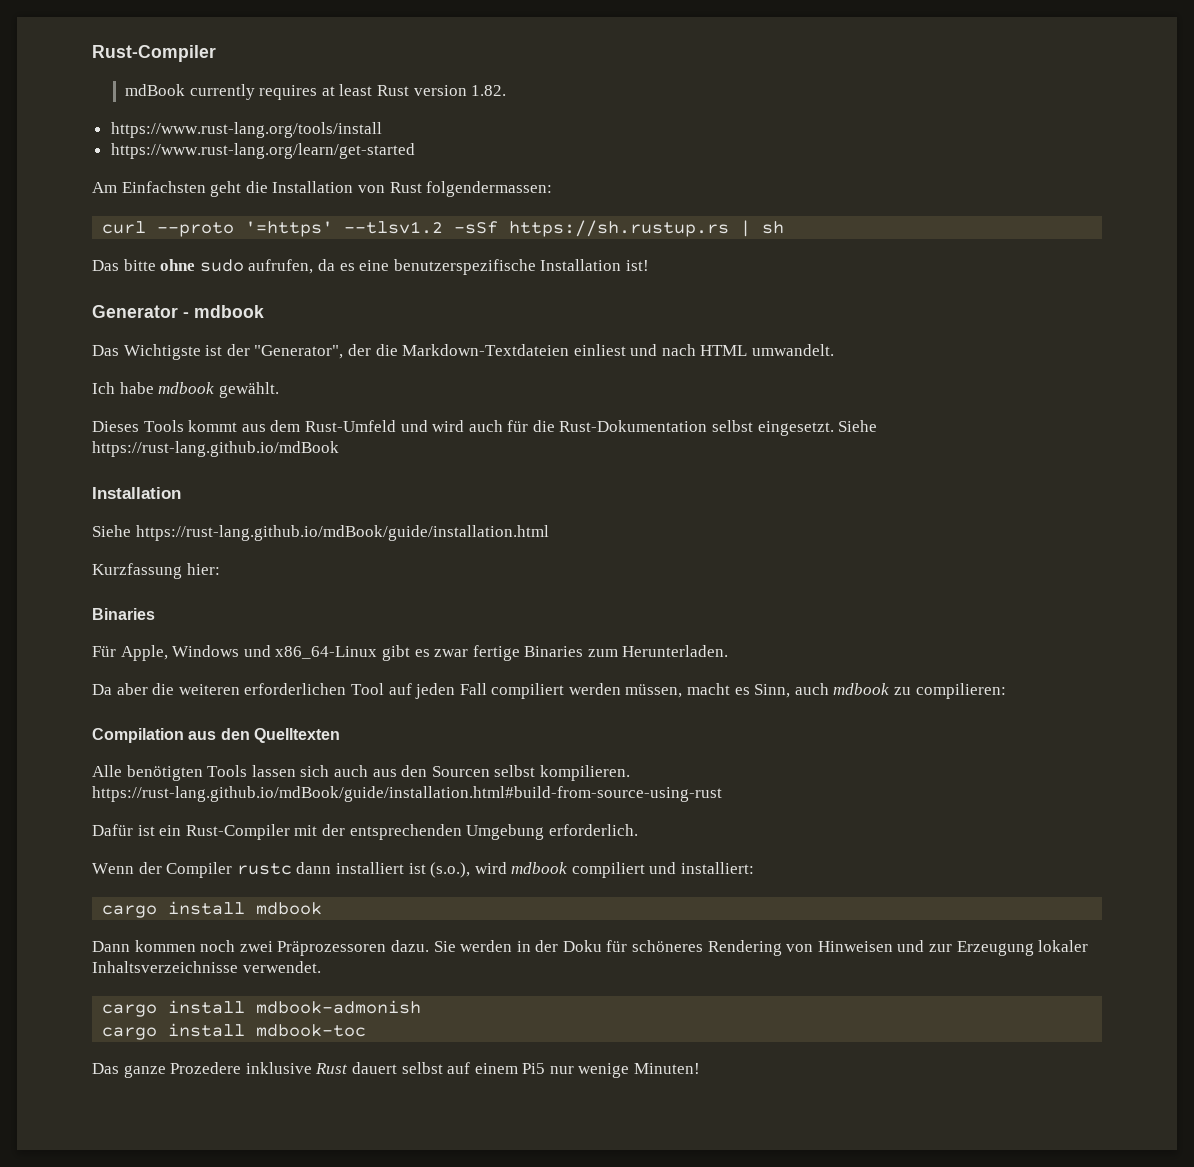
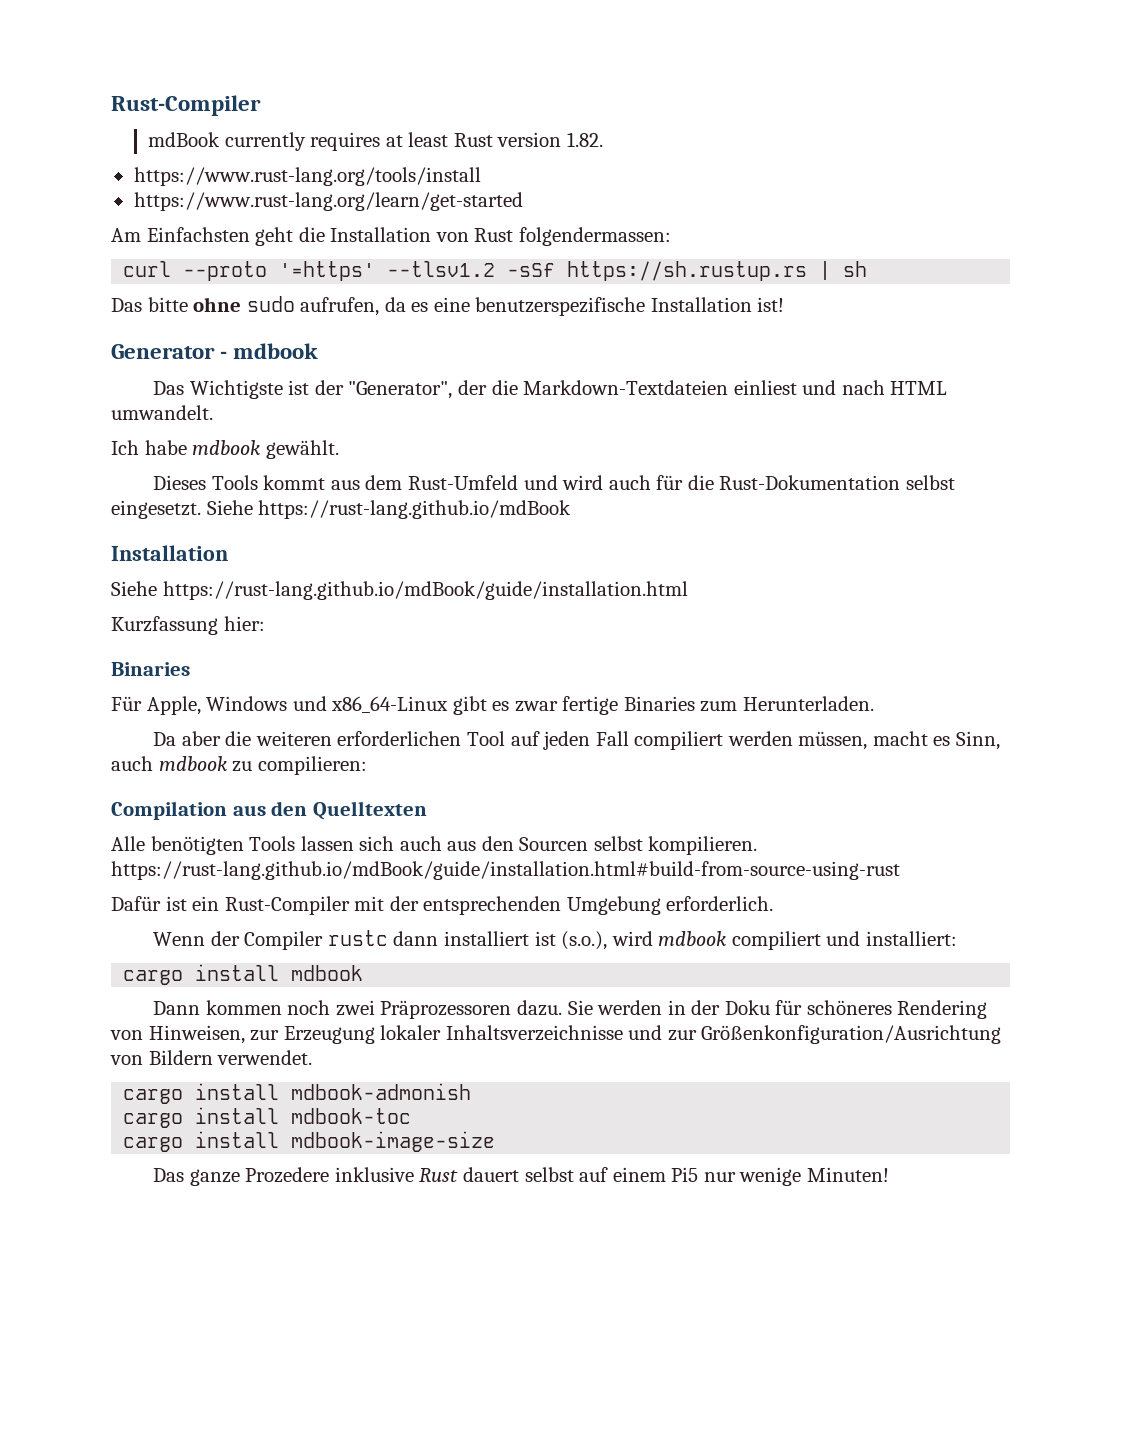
[817,940,925,952] Hinweisen und -> [148,1025,245,1044] Hinweisen,
(238, 967) none -> [628,1025,1002,1044] [110,1050,213,1065] und zur Größenkonfiguration/Ausrichtung von Bildern
(367, 1030) none -> [123,1131,496,1152] // cargo install mdbook-image-size

